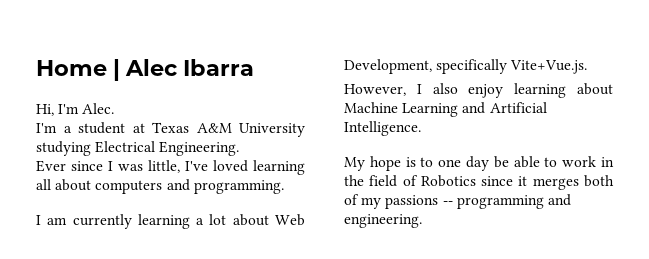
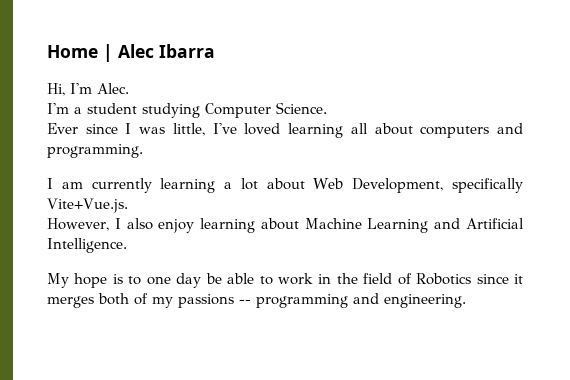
[132,122,305,137] [36,141,240,156] at Texas A&M University studying Electrical Engineering. -> [142,102,327,118] studying Computer Science.

